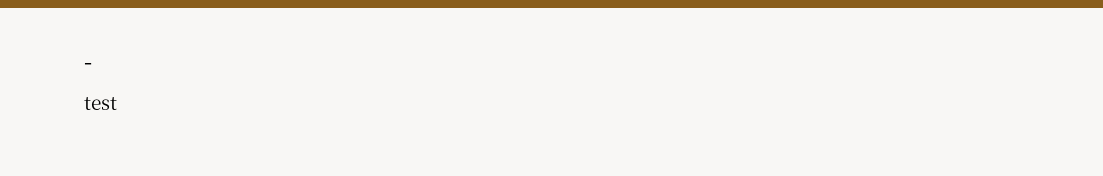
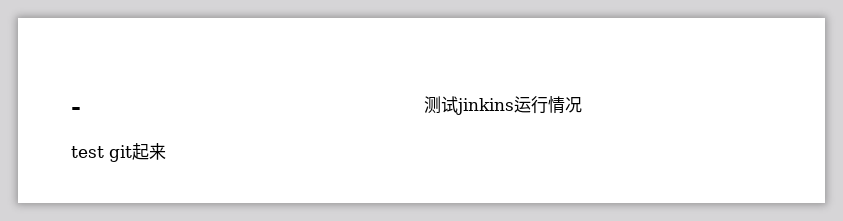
(117, 103) none -> [109,143,166,162] [424,96,582,115] git起来 // 测试jinkins运行情况

